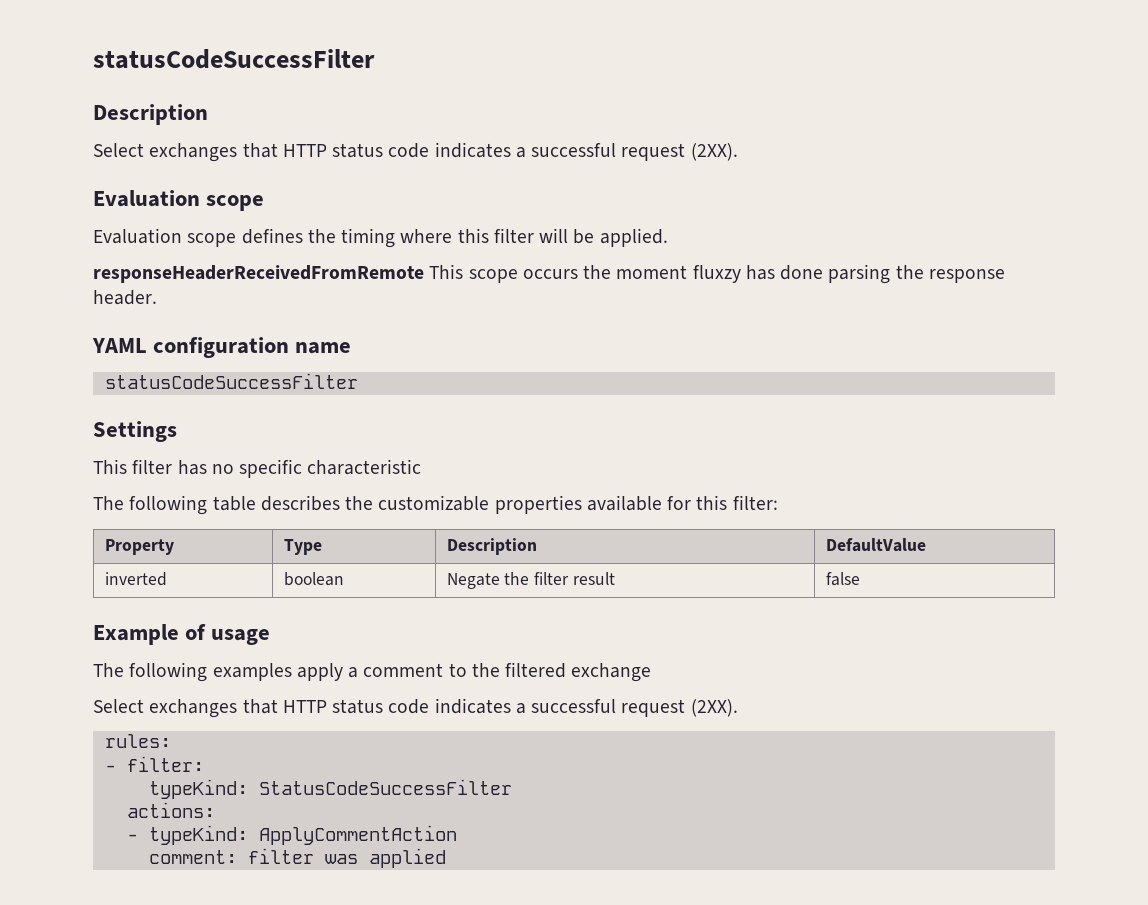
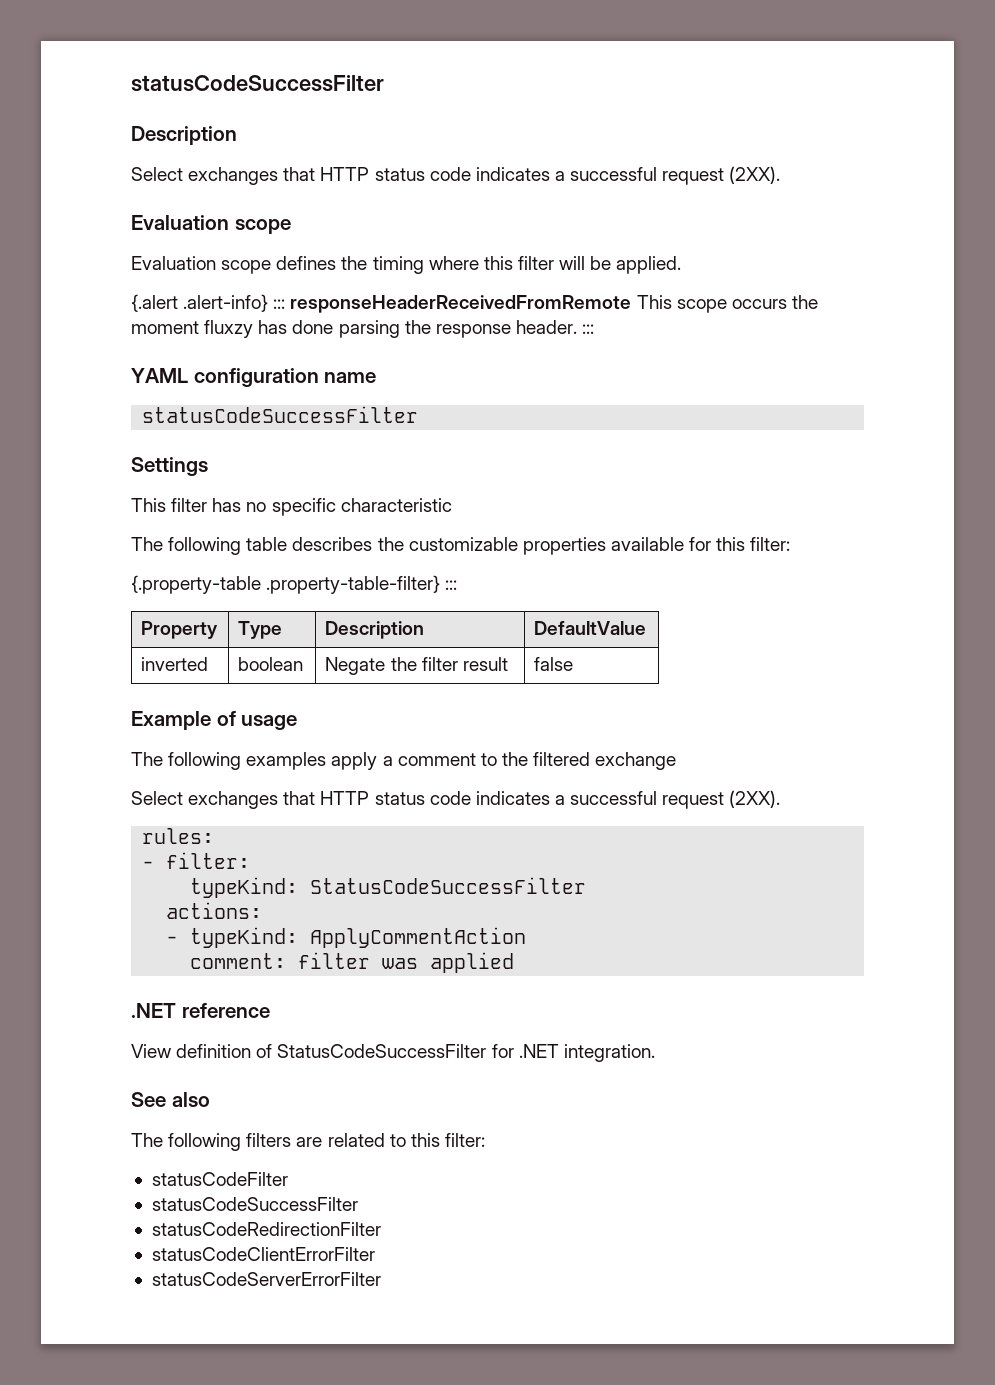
(668, 237) none -> [131,294,286,312] {.alert .alert-info} :::
(157, 297) none -> [582,324,595,334] :::
(778, 502) none -> [131,575,458,594] // {.property-table .property-table-filter} :::
(446, 858) none -> [131,1003,270,1018] [131,1044,655,1062] [131,1092,210,1107] [131,1133,485,1151] [151,1172,288,1186] [151,1197,358,1211] [151,1222,381,1236] [151,1247,375,1261] [151,1272,381,1286] // .NET reference // View definition of StatusCodeSuccessFilter for .NET integration. // See also // The following filters are related to this filter: // statusCodeFilter // statusCodeSuccessFilter // statusCodeRedirectionFilter // statusCodeClientErrorFilter // statusCodeServerErrorFilter

